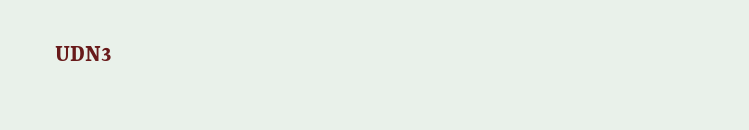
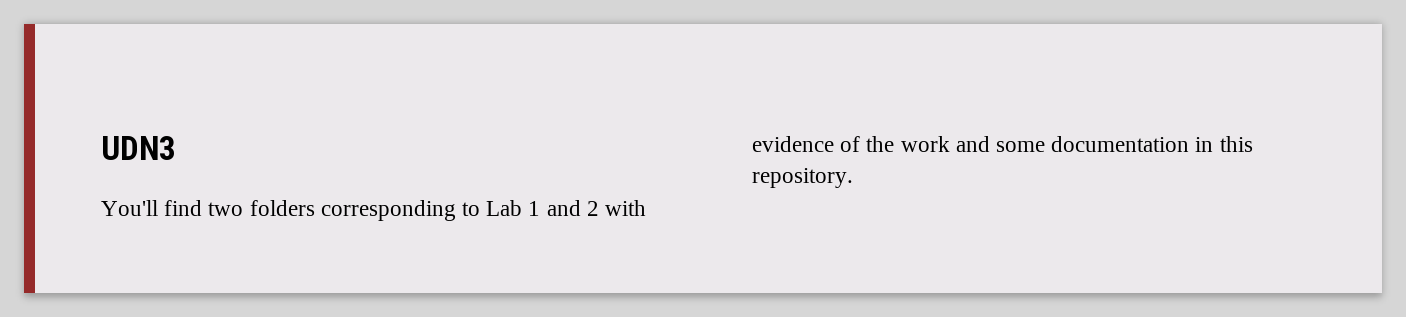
(111, 53) none -> [101,200,647,221] [752,136,1253,152] [752,168,853,188] // You'll find two folders corresponding to Lab 1 and 2 with evidence of the work and some documentation in this repository.

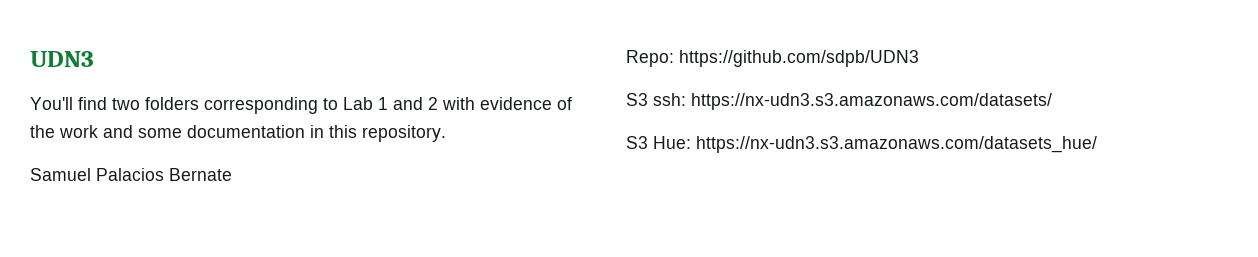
(853, 178) none -> [30,168,232,181] [626,50,919,67] [626,93,1052,110] [626,136,1097,153] // Samuel Palacios Bernate // Repo: https://github.com/sdpb/UDN3 // S3 ssh: https://nx-udn3.s3.amazonaws.com/datasets/ // S3 Hue: https://nx-udn3.s3.amazonaws.com/datasets_hue/

